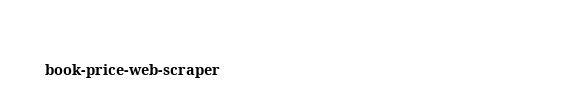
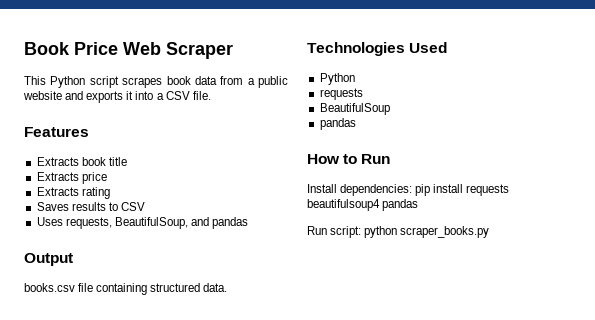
[45,64,220,78] book-price-web-scraper -> [24,42,233,59] [24,76,288,88] [23,91,211,103] [24,127,89,137] [36,157,127,166] [36,172,107,184] [36,187,110,199] [36,202,145,211] [36,217,249,229] [24,253,73,266] [24,283,228,295] [307,42,448,56] [319,73,355,85] [319,88,363,100] [319,103,390,115] [319,118,356,130] [307,154,391,164] [307,184,510,196] [307,199,419,211] [307,226,490,238] Book Price Web Scraper // This Python script scrapes book data from a public website and exports it into a CSV file. // Features // Extracts book title // Extracts price // Extracts rating // Saves results to CSV // Uses requests, BeautifulSoup, and pandas // Output // books.csv file containing structured data. // Technologies Used // Python // requests // BeautifulSoup // pandas // How to Run // Install dependencies: pip install requests beautifulsoup4 pandas // Run script: python scraper_books.py

